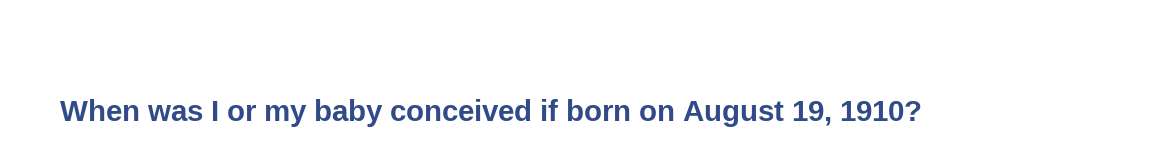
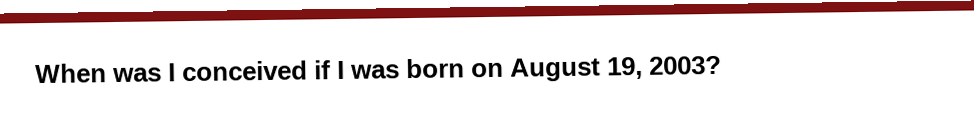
[227,99,558,127] or my baby conceived if -> [182,60,401,82] conceived if I was
[840,101,922,121] 1910? -> [648,55,723,75] 2003?

